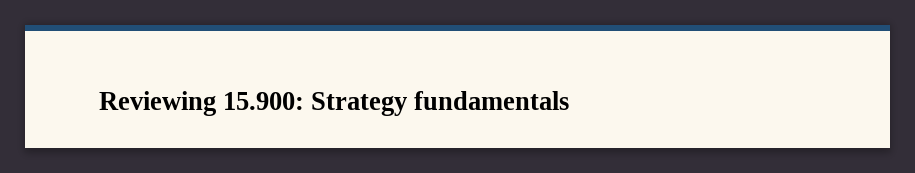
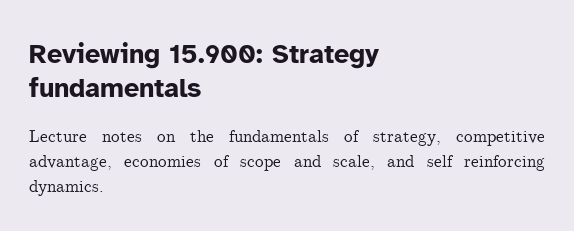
(570, 100) none -> [29,130,545,146] [29,155,545,171] [29,180,104,196] // Lecture notes on the fundamentals of strategy, competitive advantage, economies of scope and scale, and self reinforcing dynamics.

